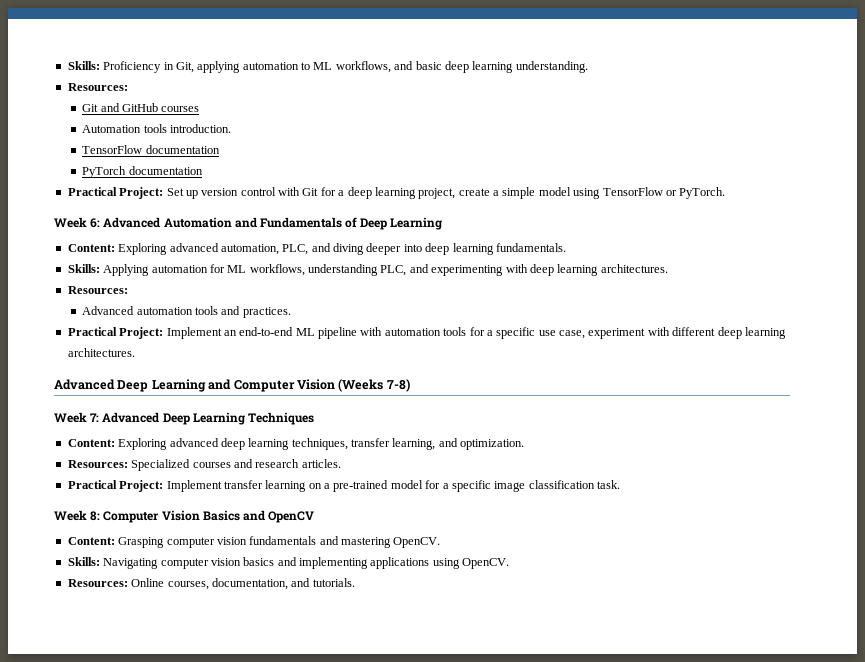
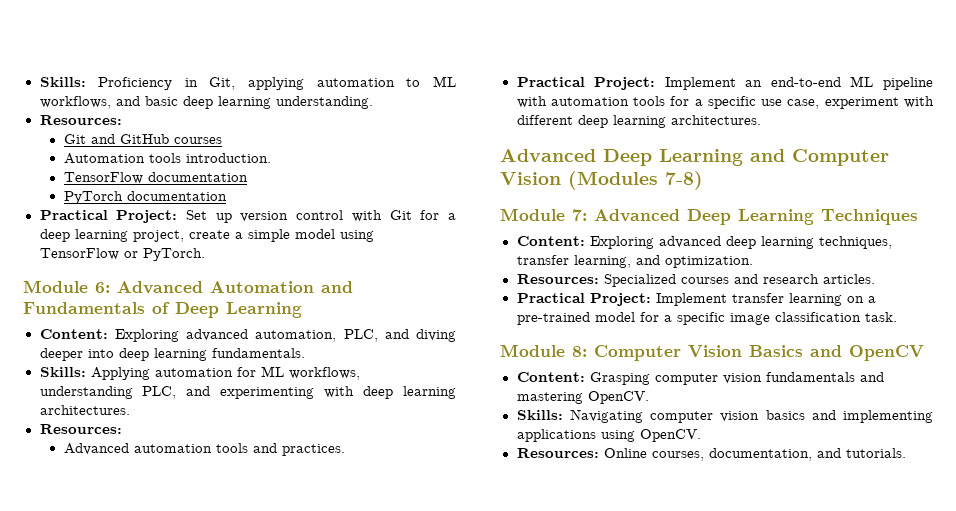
[54,217,87,228] Week -> [23,280,88,293] Module
[338,379,384,392] (Weeks -> [568,171,658,190] (Modules
[54,412,87,423] Week -> [500,208,565,221] Module
[54,510,87,521] Week -> [500,344,565,357] Module

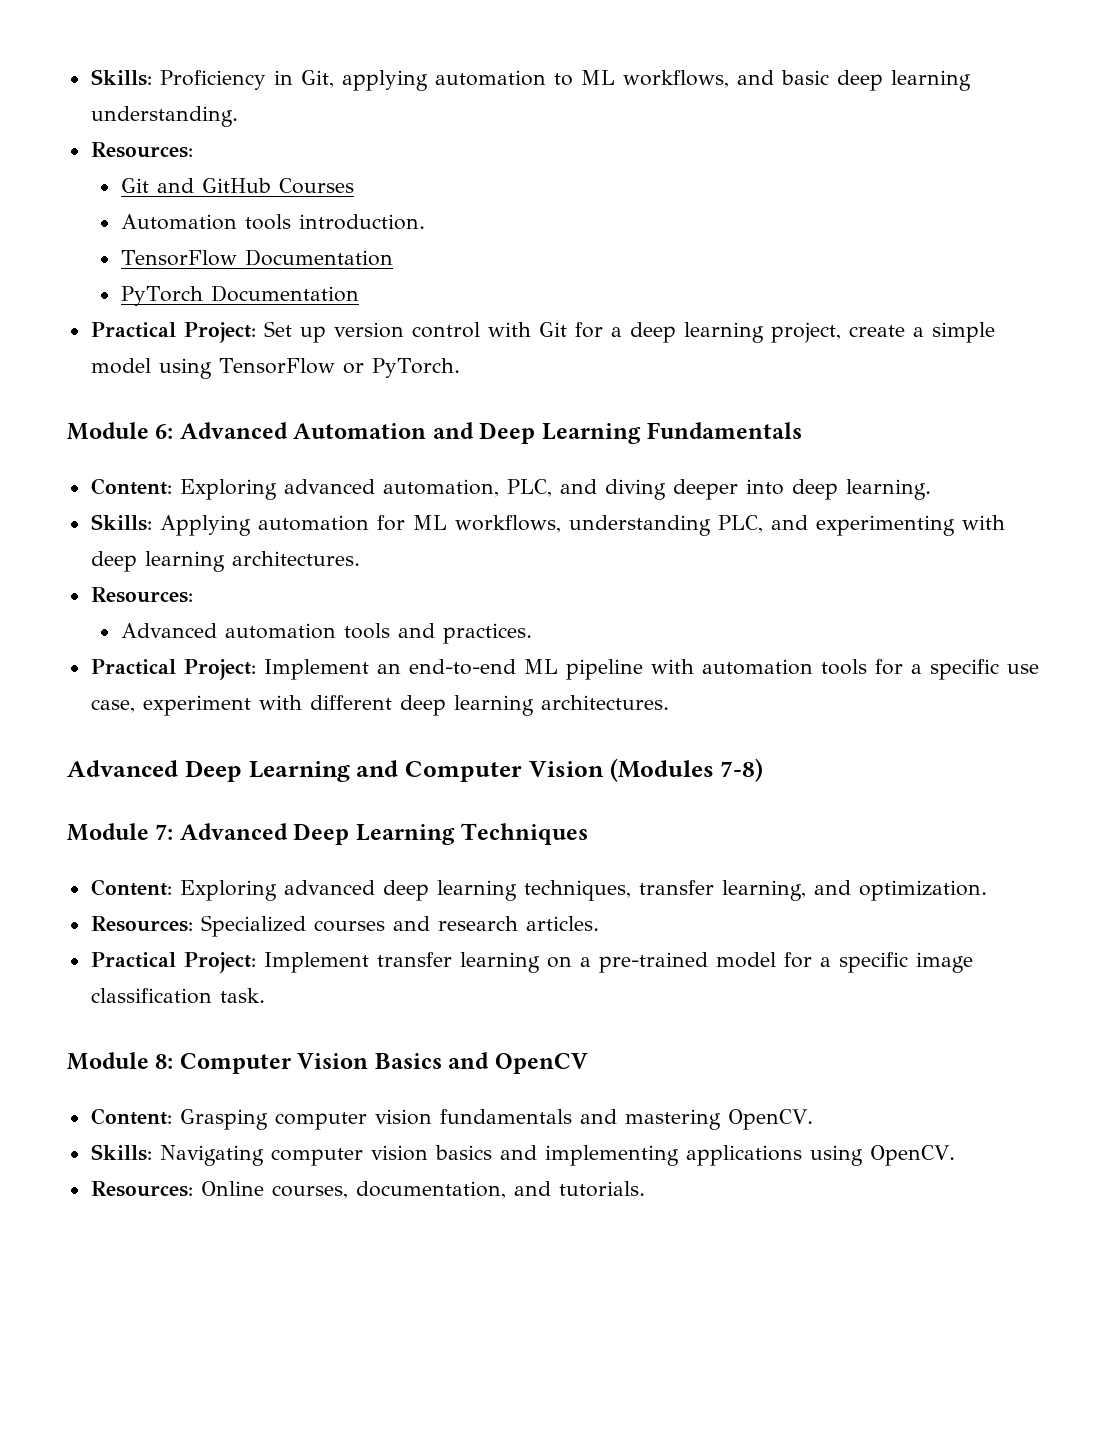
[173,137,222,144] courses -> [278,178,354,194] Courses
[147,172,248,182] documentation -> [244,249,393,266] Documentation
[126,191,227,201] documentation -> [210,285,359,302] Documentation
[23,302,302,318] Fundamentals of Deep Learning -> [479,422,803,444] Deep Learning Fundamentals
[153,348,305,361] learning fundamentals. -> [845,479,931,500] learning.

